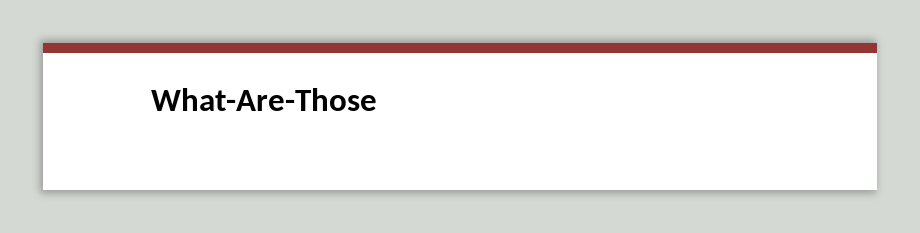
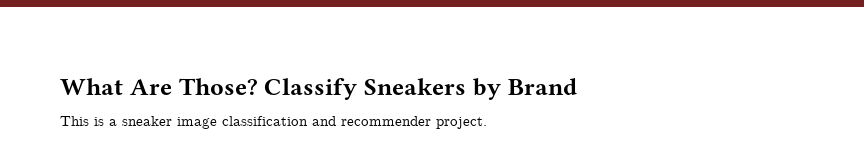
[151,88,377,111] What-Are-Those -> [60,78,577,100] [60,116,487,129] What Are Those? Classify Sneakers by Brand // This is a sneaker image classification and recommender project.

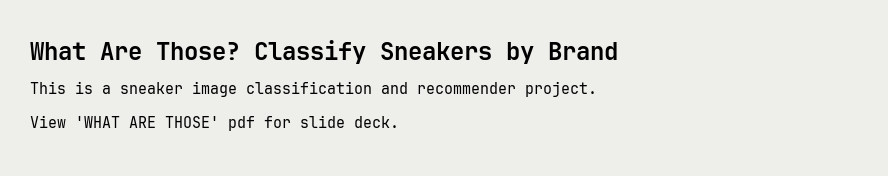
(487, 123) none -> [30,115,399,131] // View 'WHAT ARE THOSE' pdf for slide deck.

